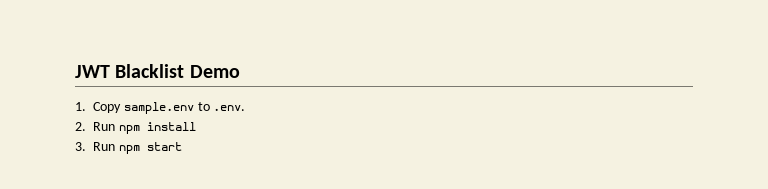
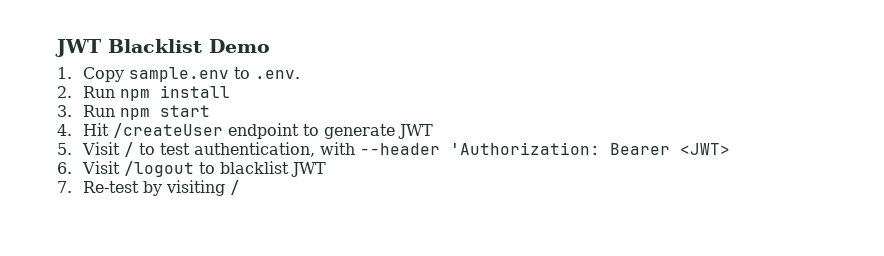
(182, 146) none -> [57,123,433,139] [57,142,730,157] [57,161,326,177] [57,180,240,196] // 4. Hit /createUser endpoint to generate JWT // 5. Visit / to test authentication, with --header 'Authorization: Bearer <JWT> // 6. Visit /logout to blacklist JWT // 7. Re-test by visiting /

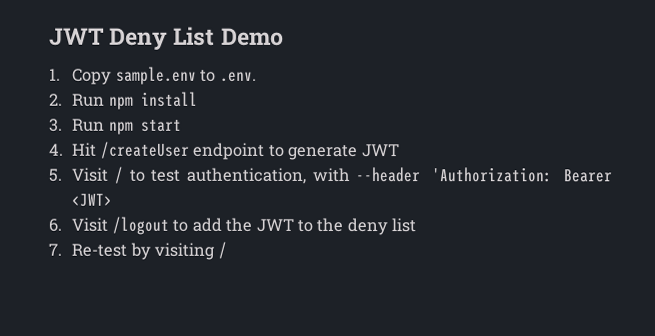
[55,39,202,57] JWT Blacklist -> [49,26,216,50] JWT Deny List
[219,161,326,177] blacklist JWT -> [191,217,417,236] add the JWT to the deny list

